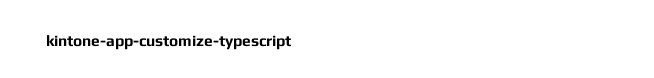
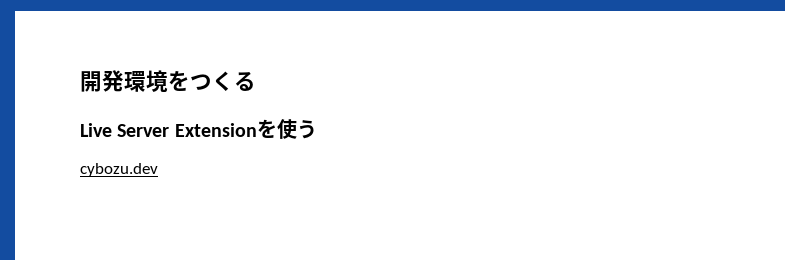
[46,35,291,50] kintone-app-customize-typescript -> [80,70,256,92] [80,119,317,139] [80,163,158,177] 開発環境をつくる // Live Server Extensionを使う // cybozu.dev

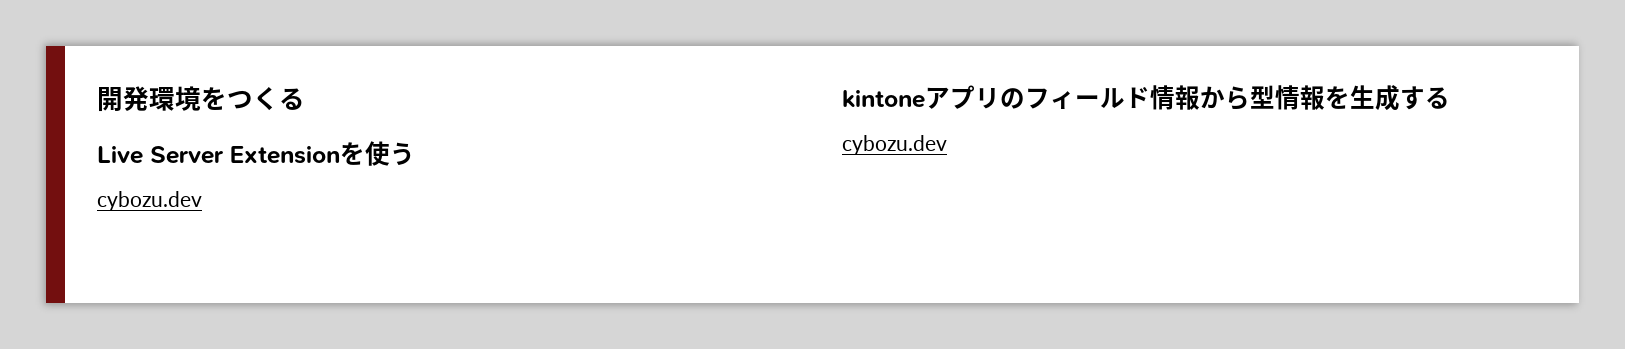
(158, 170) none -> [842,85,1450,111] [842,135,947,155] // kintoneアプリのフィールド情報から型情報を生成する // cybozu.dev

